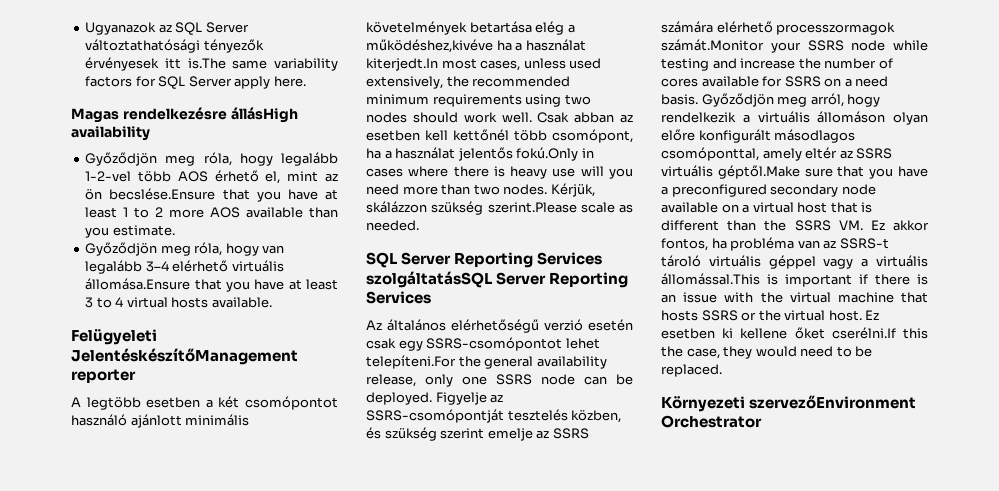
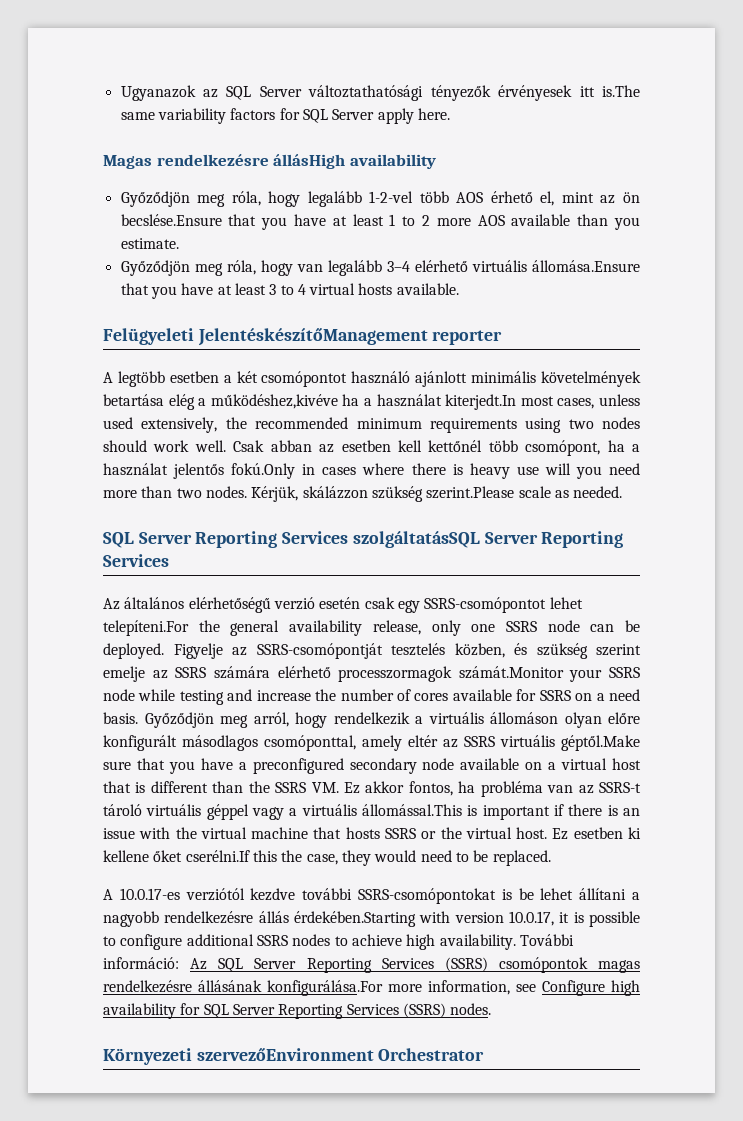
(722, 370) none -> [103,888,640,904] [103,911,640,927] [103,934,574,950] [103,957,640,973] [103,980,640,996] [103,1003,492,1019] // A 10.0.17-es verziótól kezdve további SSRS-csomópontokat is be lehet állítani a nagyobb rendelkezésre állás érdekében.Starting with version 10.0.17, it is possible to configure additional SSRS nodes to achieve high availability. További információ: Az SQL Server Reporting Services (SSRS) csomópontok magas rendelkezésre állásának konfigurálása.For more information, see Configure high availability for SQL Server Reporting Services (SSRS) nodes.

